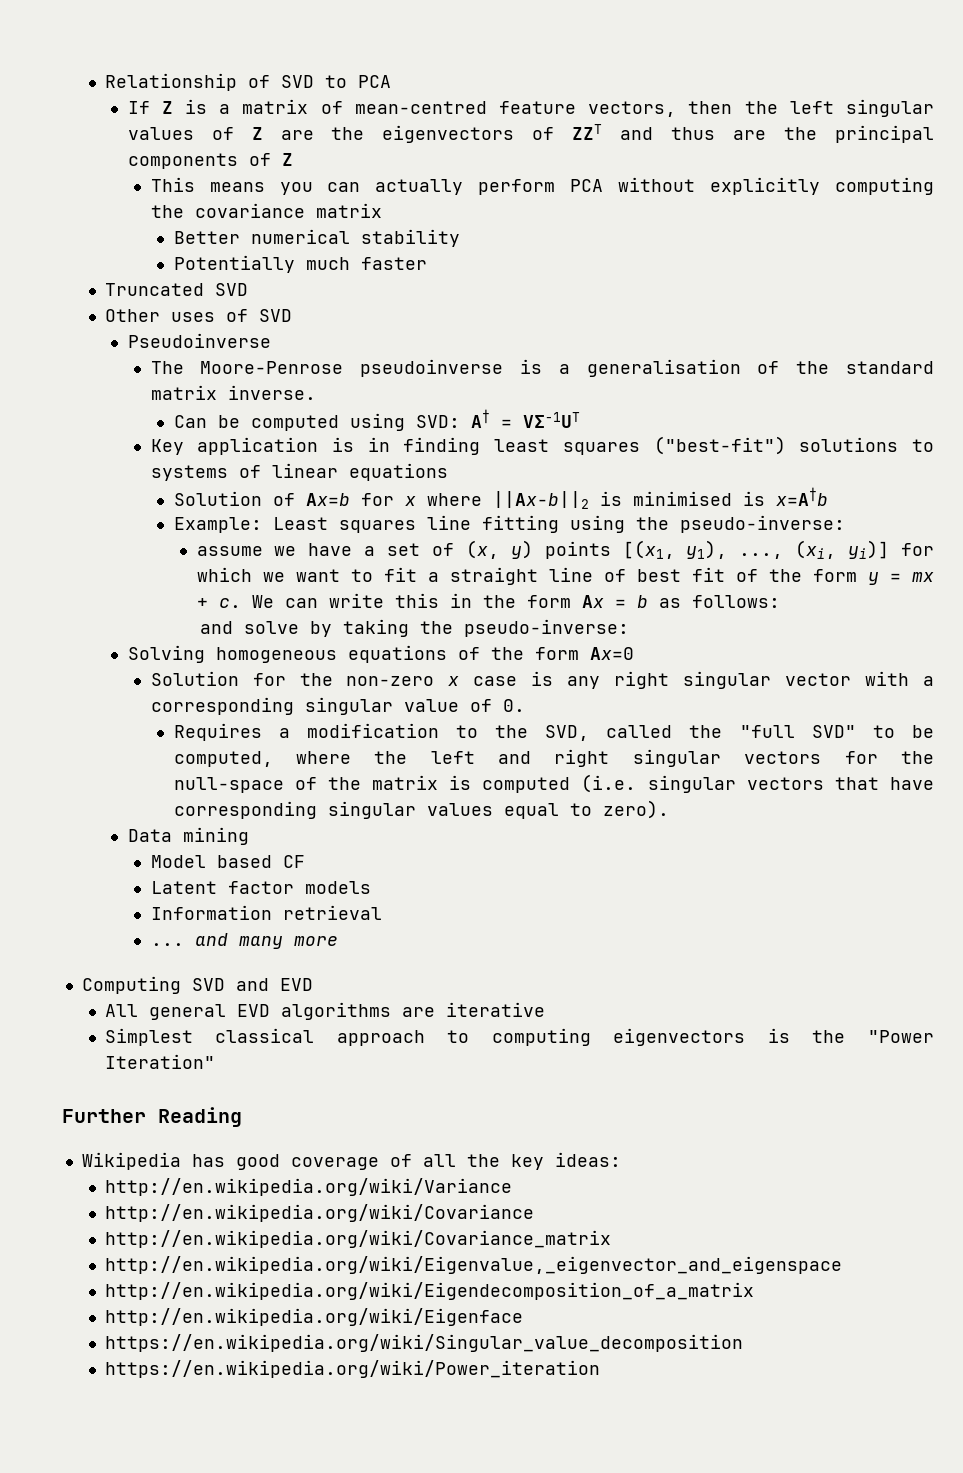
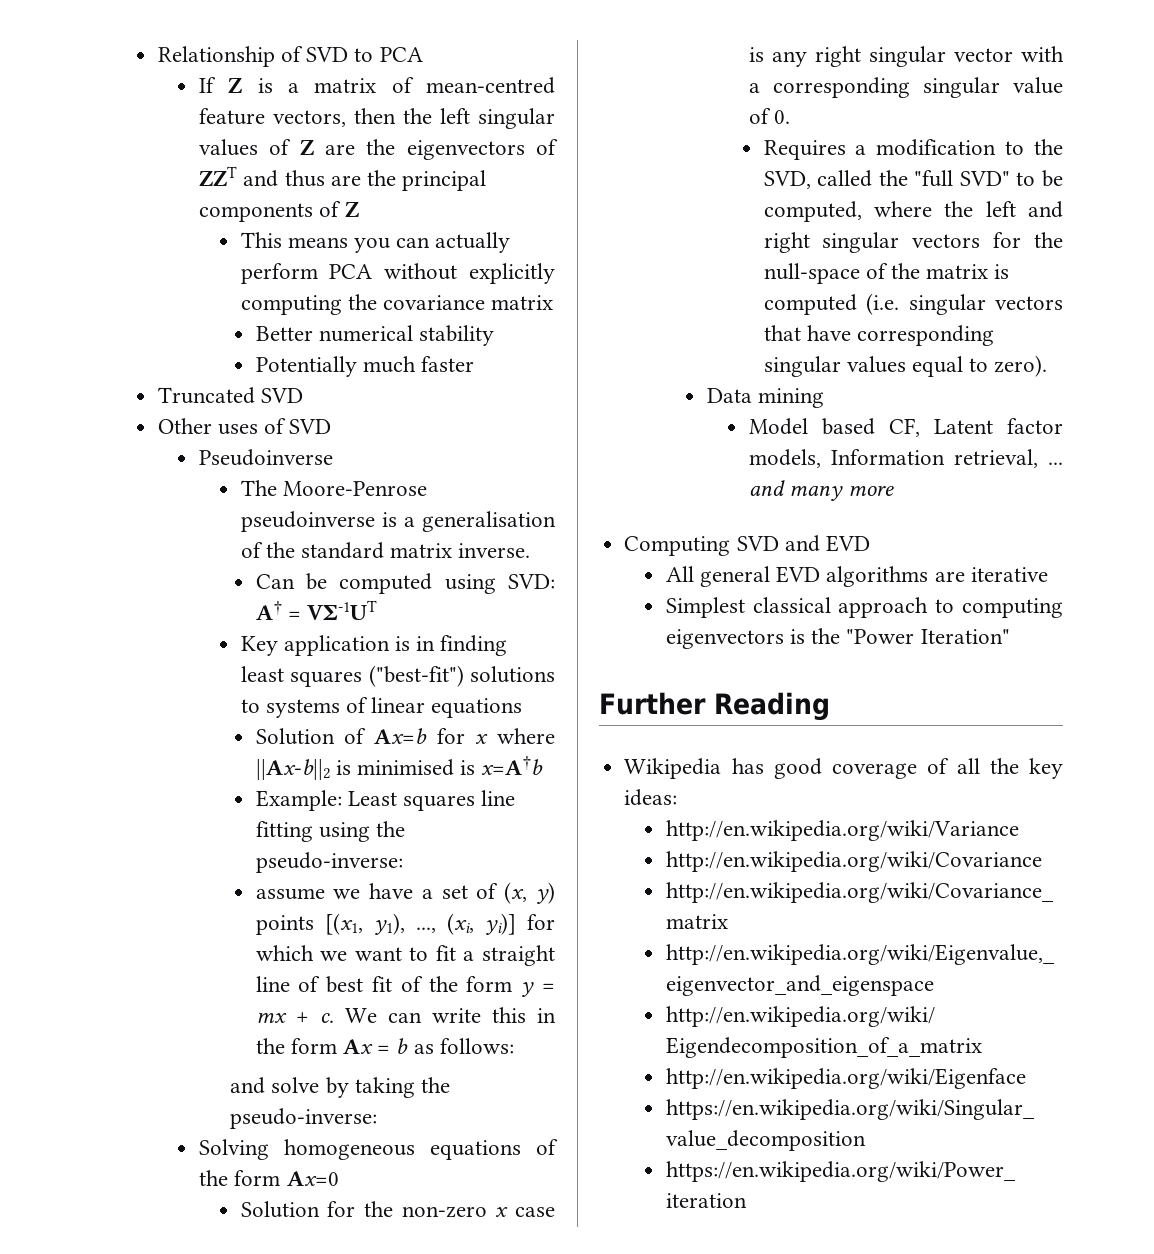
[282,855,305,868] CF // -> [888,418,920,437] CF,
[304,881,371,894] [150,905,382,920] models // Information retrieval // -> [748,449,1038,468] models, Information retrieval,

